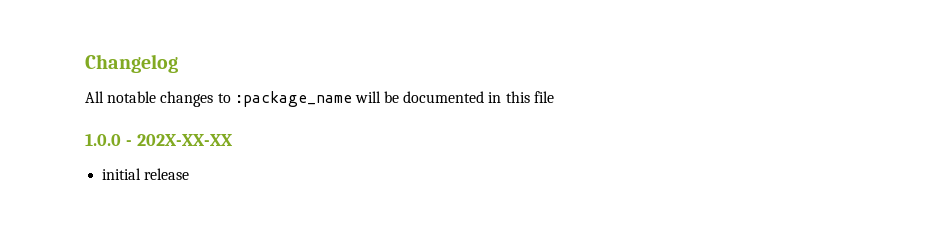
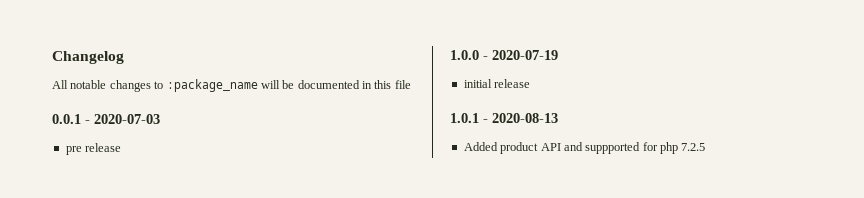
(554, 97) none -> [52,114,160,124] [65,143,122,155] // 0.0.1 - 2020-07-03 // pre release
[136,134,233,146] 202X-XX-XX -> [492,50,558,60] 2020-07-19
(190, 174) none -> [450,113,558,123] [463,142,706,154] // 1.0.1 - 2020-08-13 // Added product API and suppported for php 7.2.5

